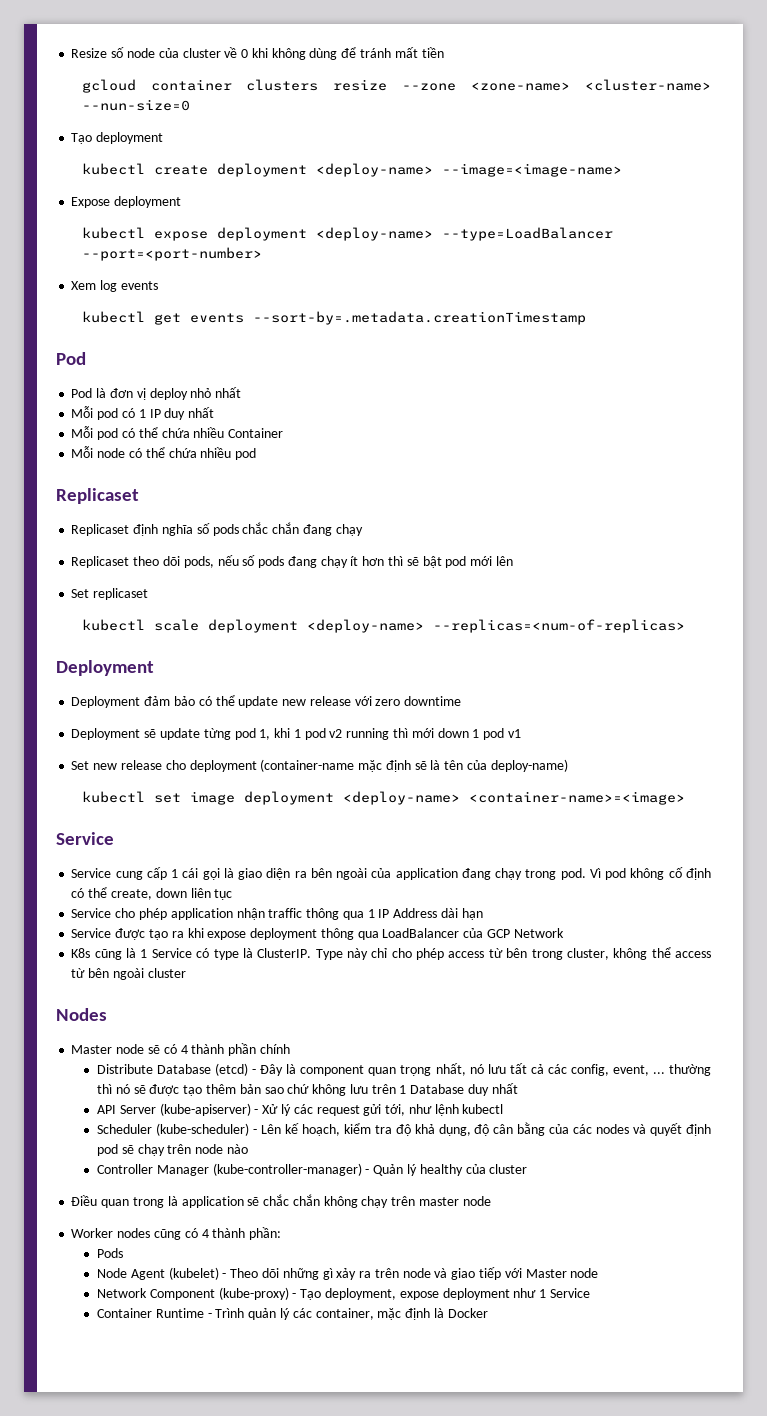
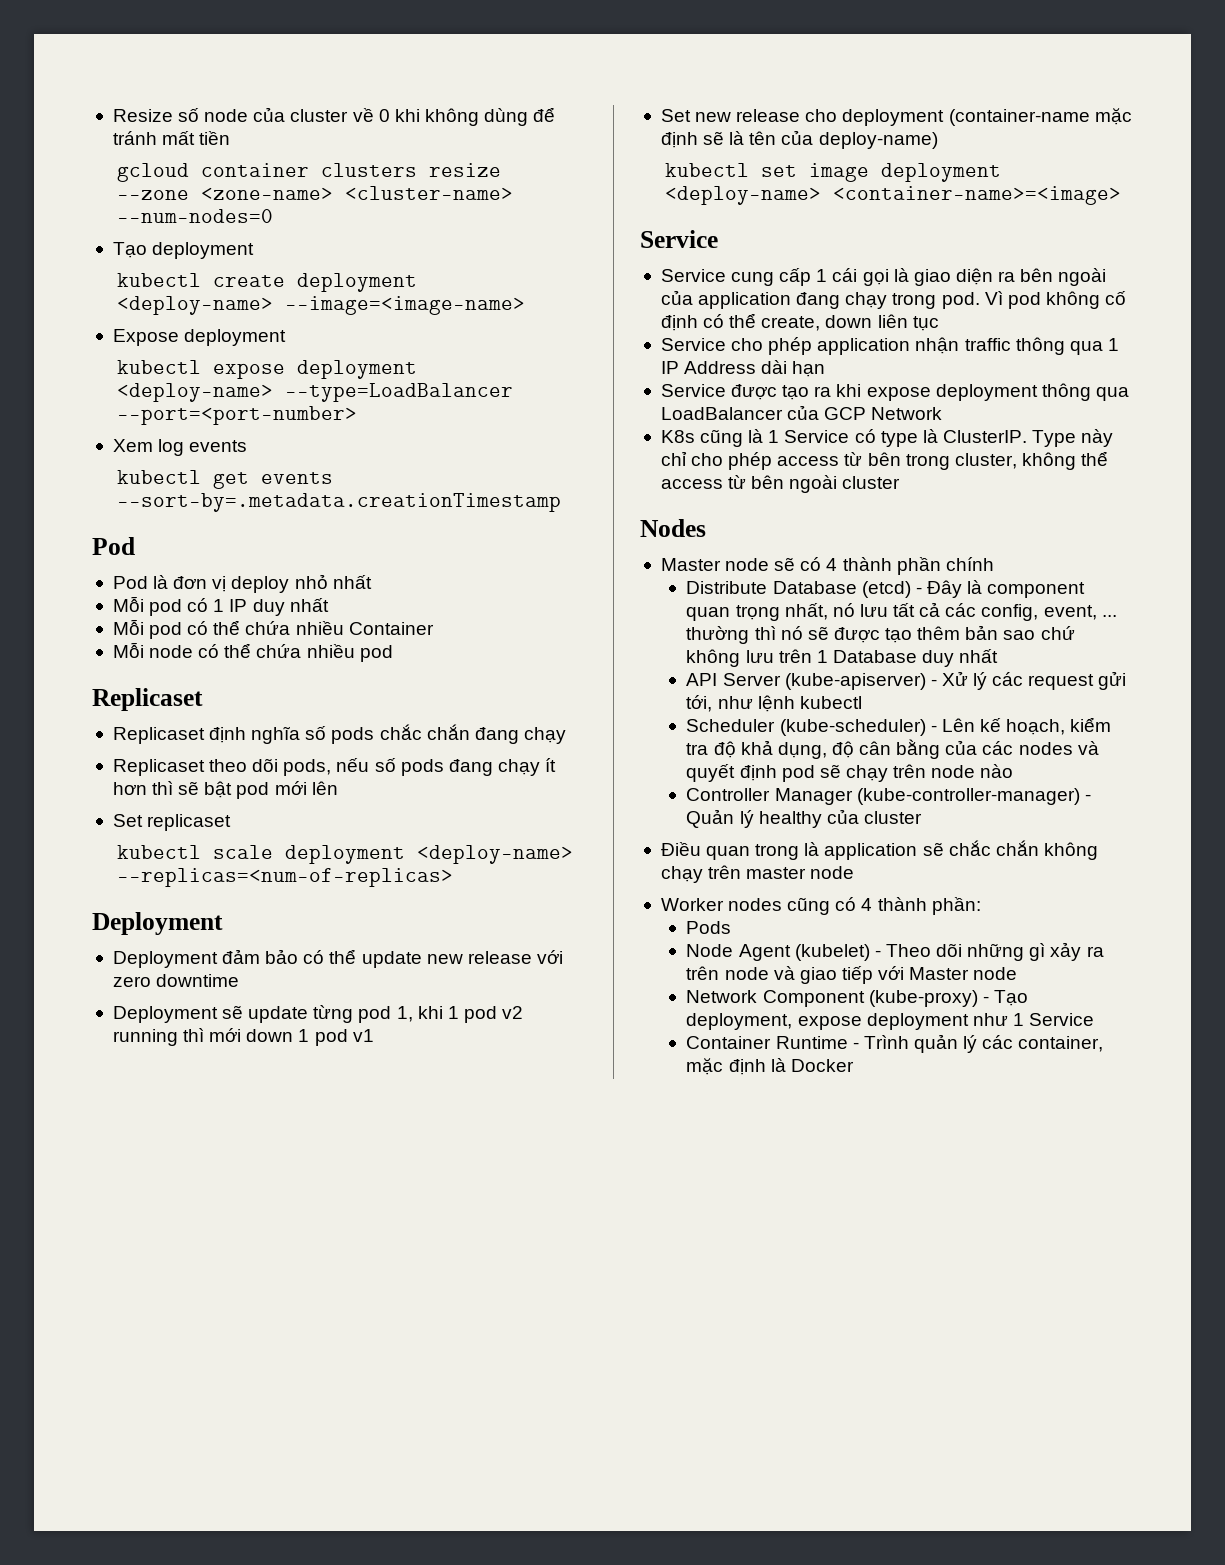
[81,99,190,111] --nun-size=0 -> [117,209,274,223] --num-nodes=0

